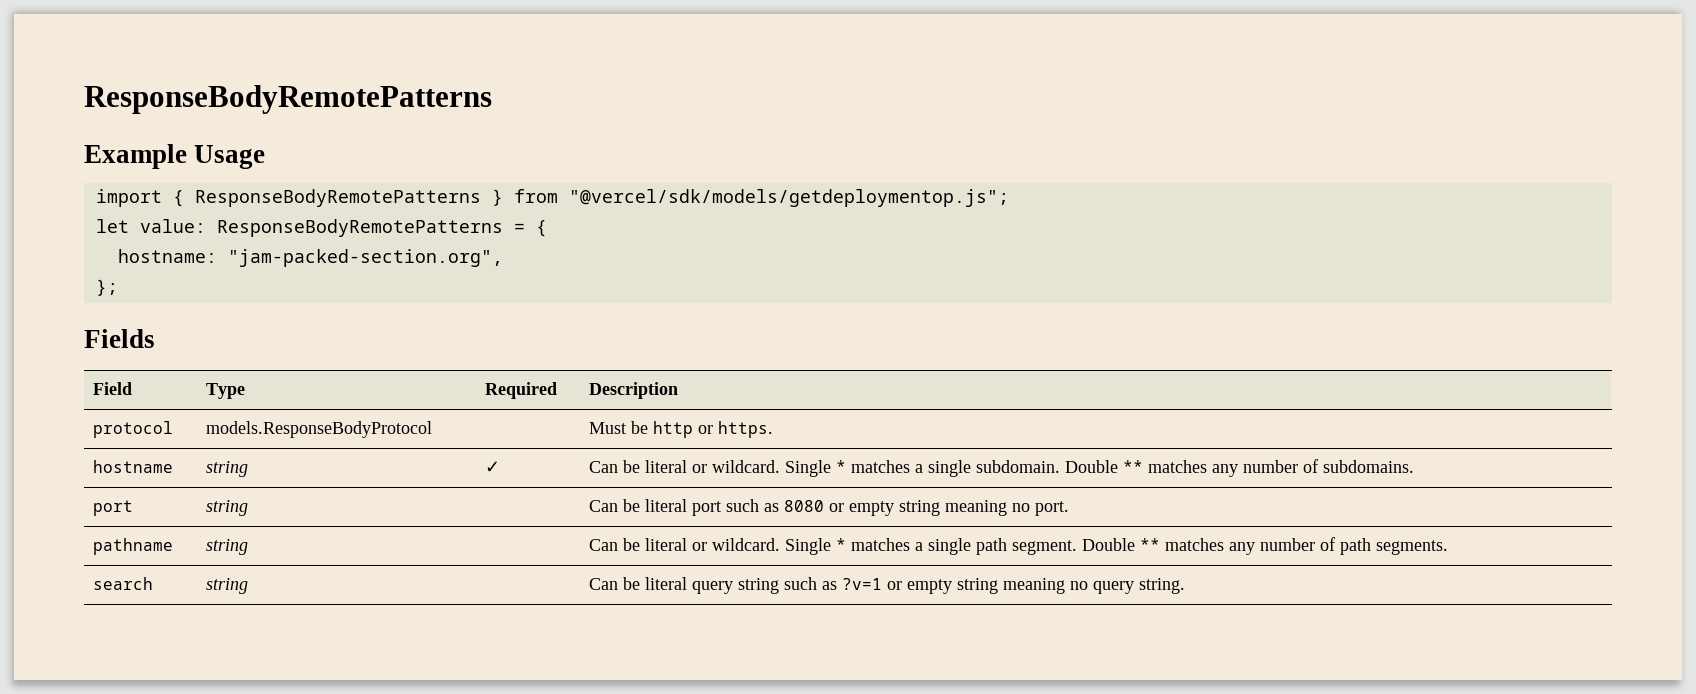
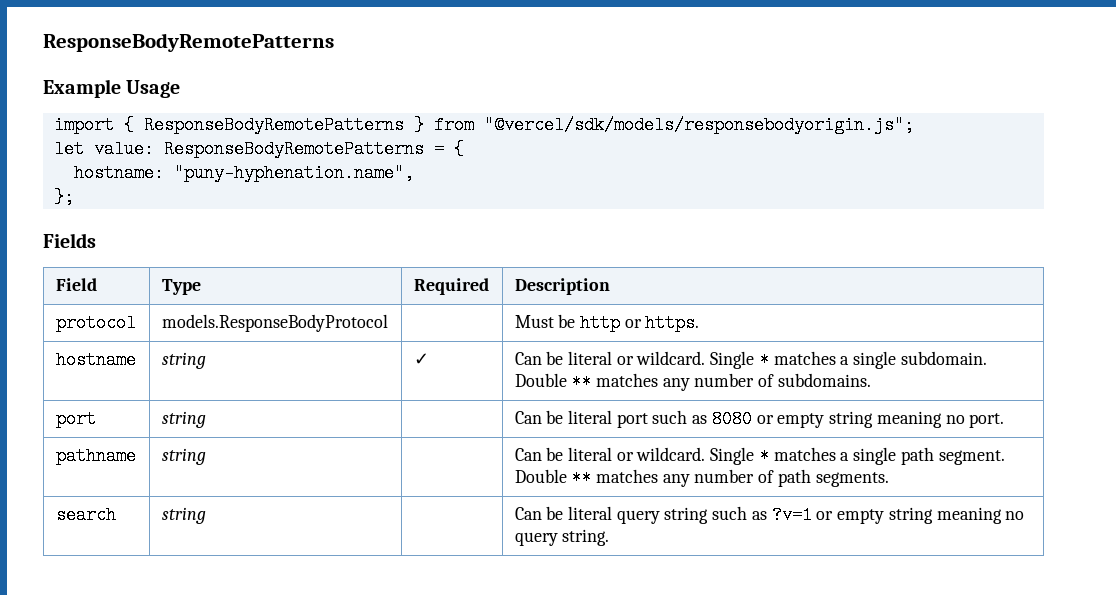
[569,189,1009,207] "@vercel/sdk/models/getdeploymentop.js"; -> [483,116,914,134] "@vercel/sdk/models/responsebodyorigin.js";
[228,249,503,267] "jam-packed-section.org", -> [173,164,414,182] "puny-hyphenation.name",

